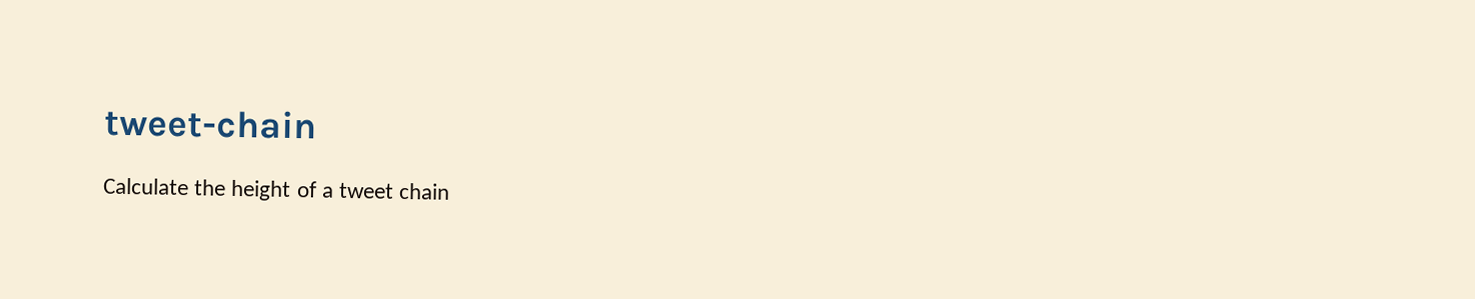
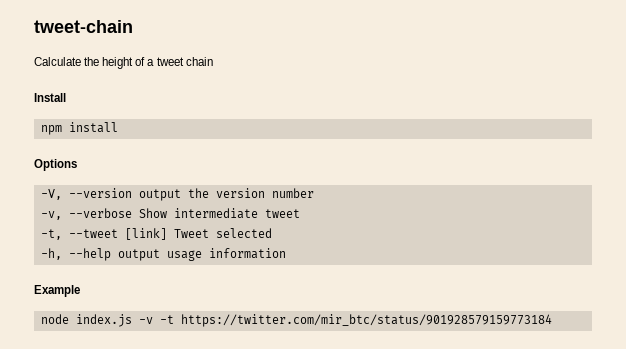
(451, 191) none -> [34,93,66,102] [40,122,118,135] [34,159,77,171] [40,188,314,201] [40,208,300,220] [40,228,272,240] [40,248,286,261] [34,285,80,297] [40,314,552,327] // Install // npm install // Options // -V, --version output the version number // -v, --verbose Show intermediate tweet // -t, --tweet [link] Tweet selected // -h, --help output usage information // Example // node index.js -v -t https://twitter.com/mir_btc/status/901928579159773184

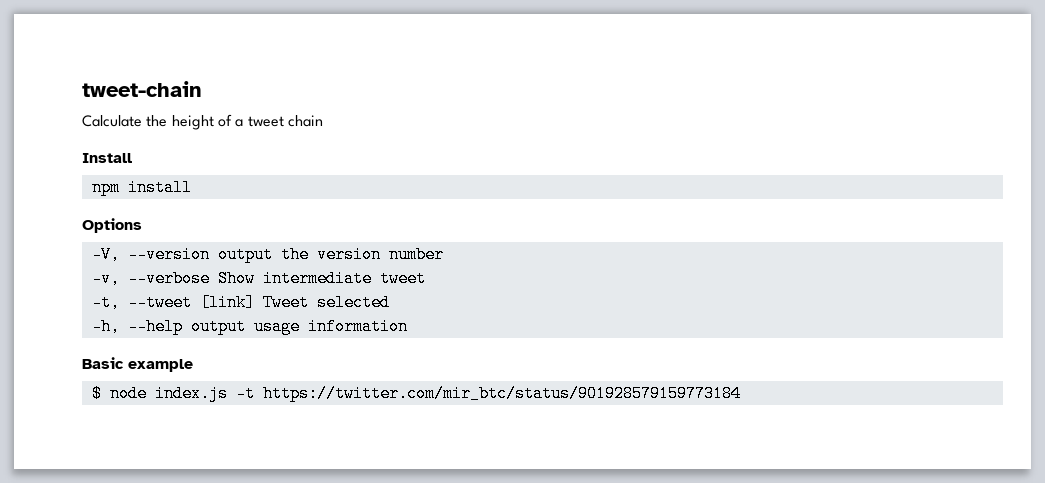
[34,285,80,297] Example // -> [82,357,193,372] [91,385,102,402] Basic example // $
[138,317,153,324] -v -> (228, 393) none

